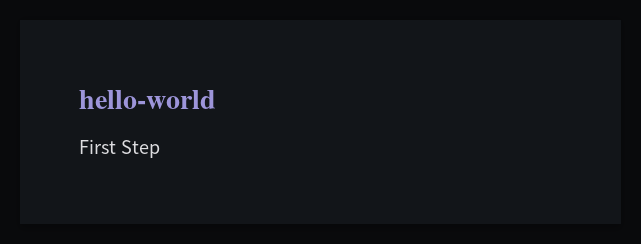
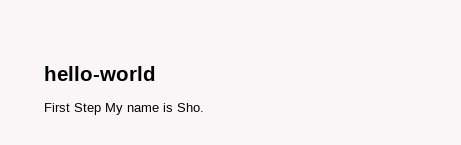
(160, 149) none -> [105,103,204,115] My name is Sho.

